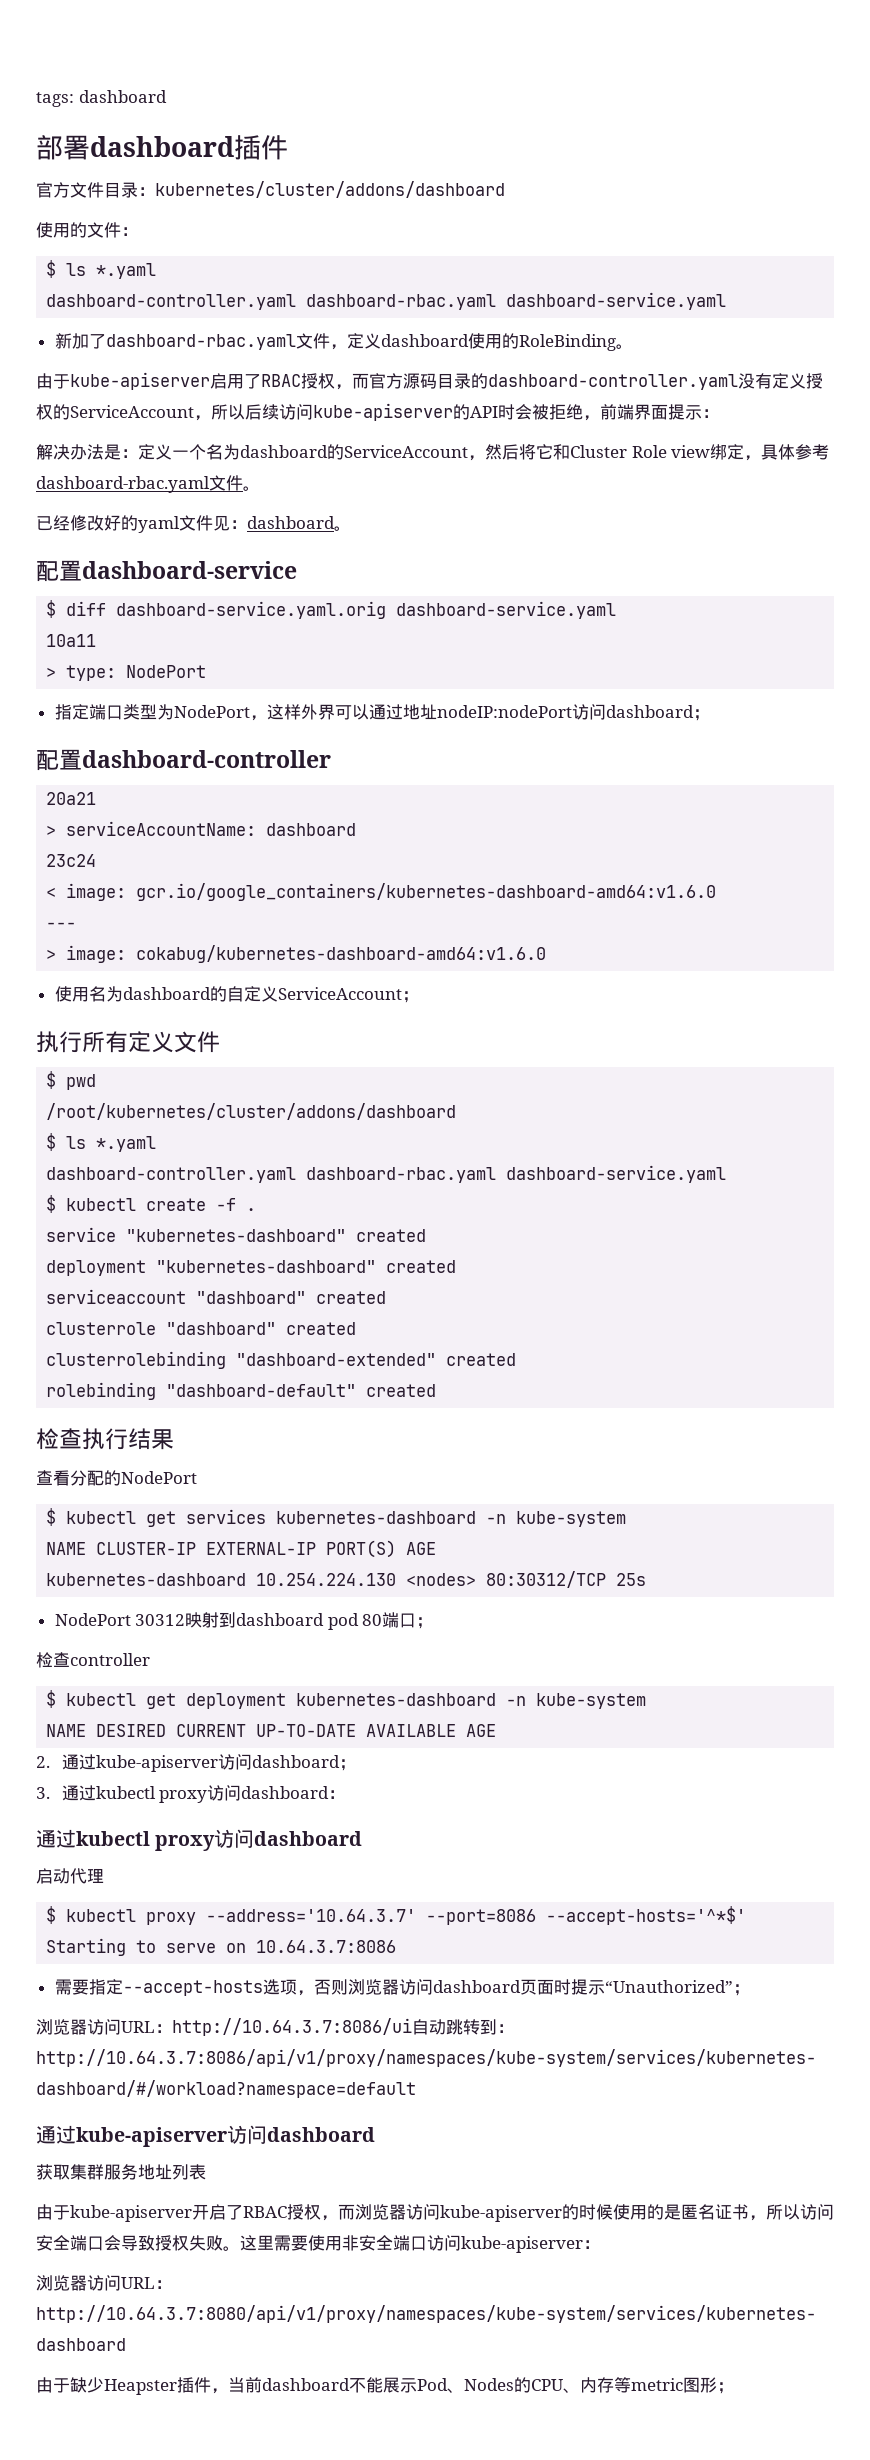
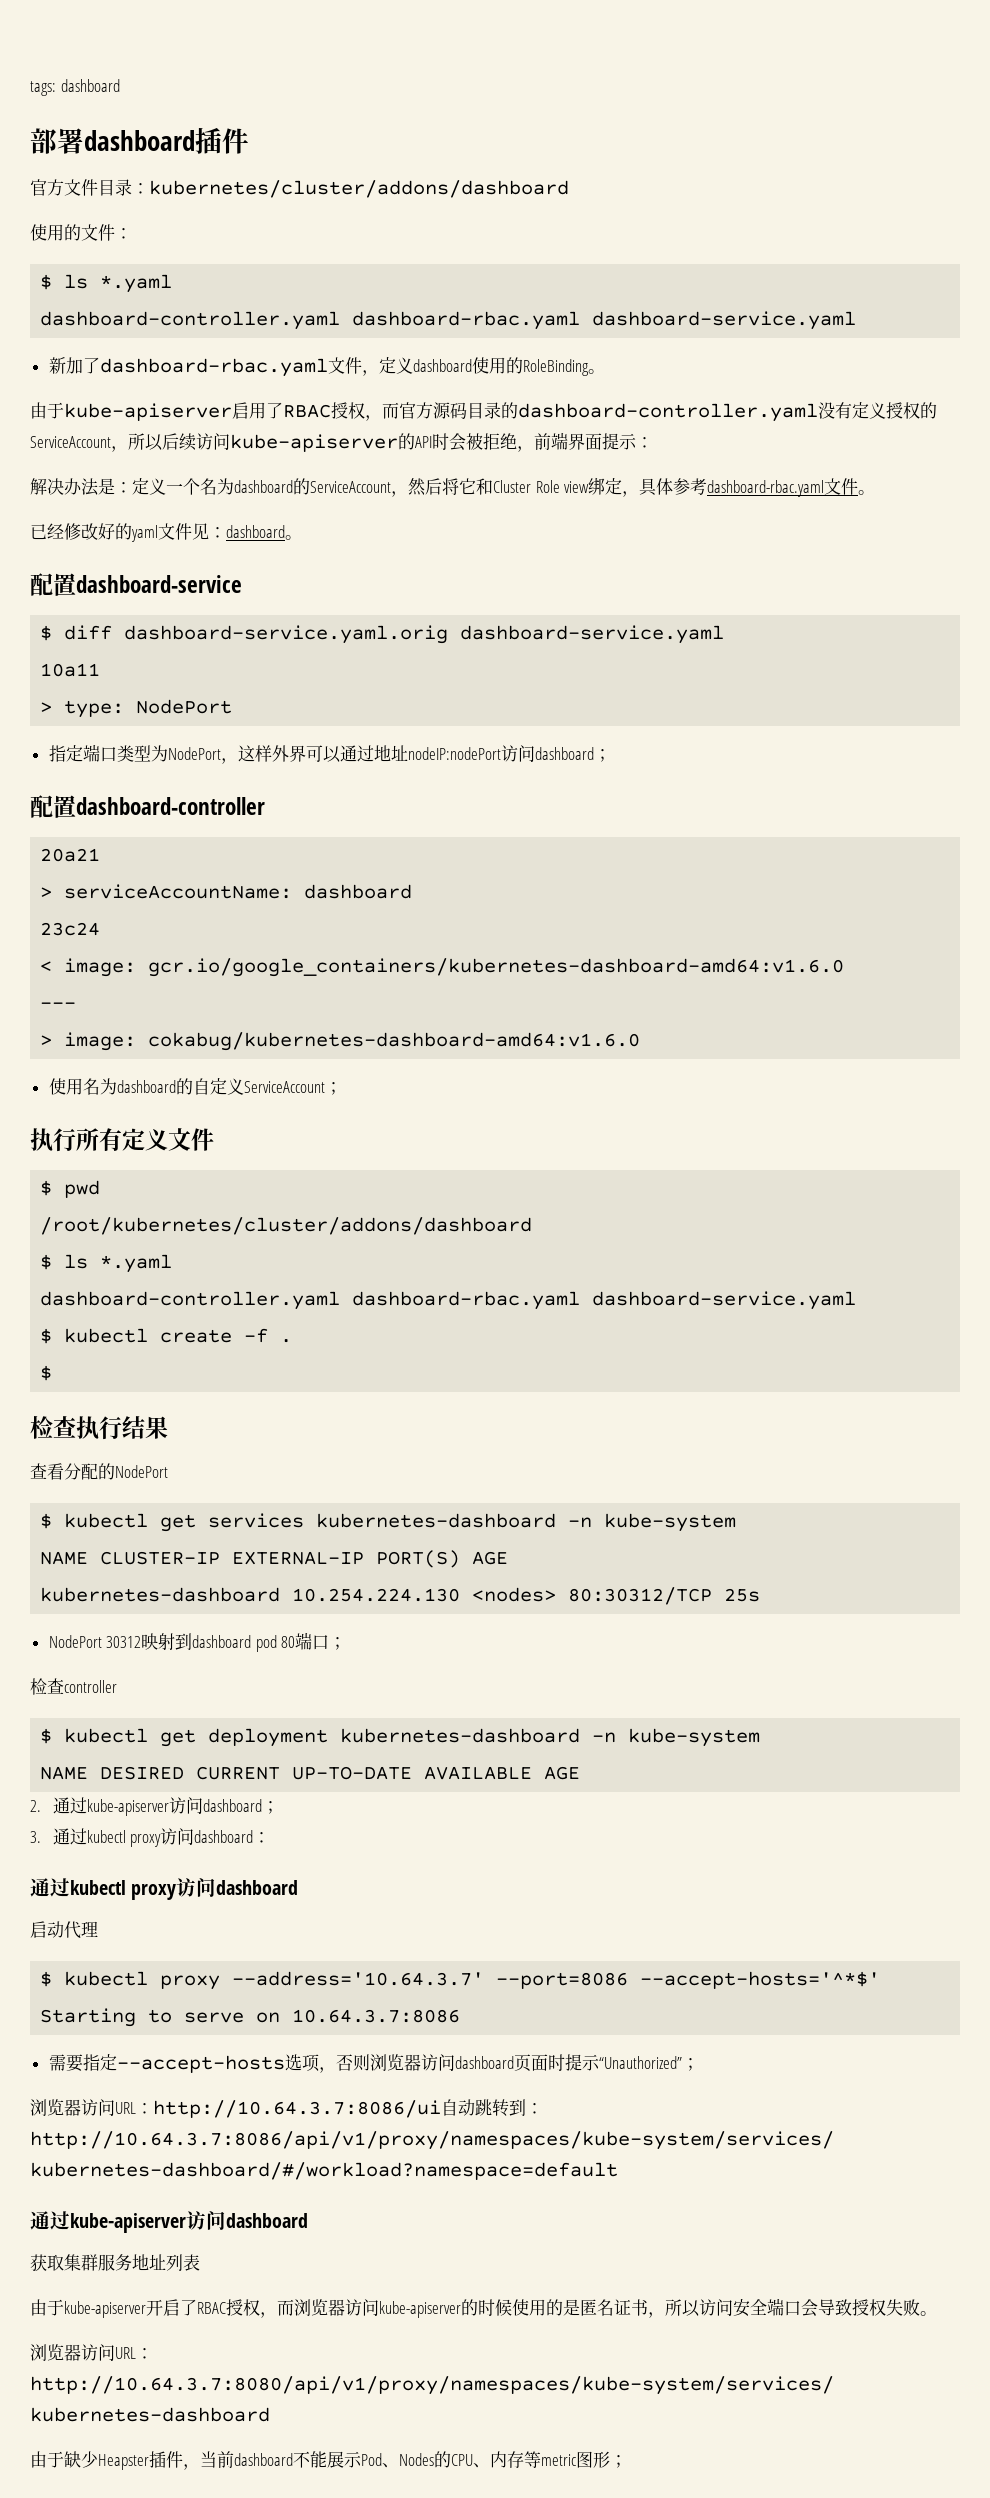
[46,1227,427,1242] [46,1260,457,1276] [46,1289,387,1304] [46,1322,357,1335] [46,1351,517,1369] [46,1382,437,1400] service "kubernetes-dashboard" created // deployment "kubernetes-dashboard" created // serviceaccount "dashboard" created // clusterrole "dashboard" created // clusterrolebinding "dashboard-extended" created // rolebinding "dashboard-default" created -> [40,1365,53,1381] $
[240,2235,600,2253] 这里需要使用非安全端口访问kube-apiserver： -> (937, 2313) none

